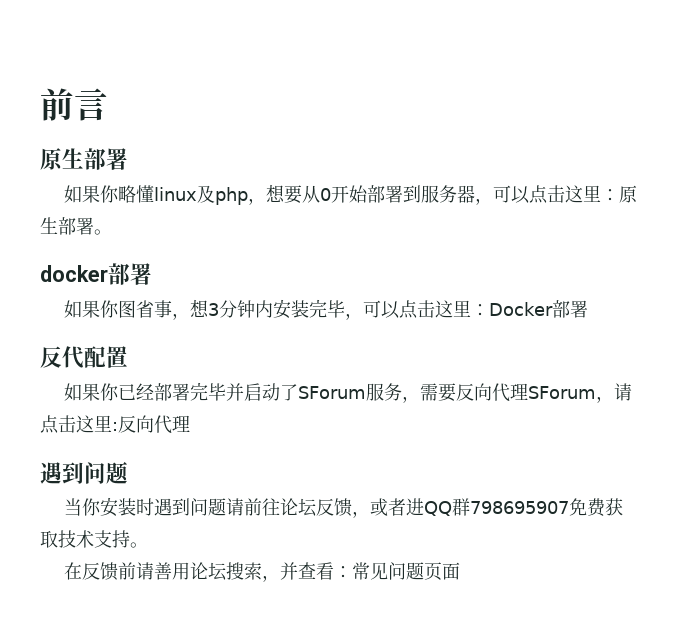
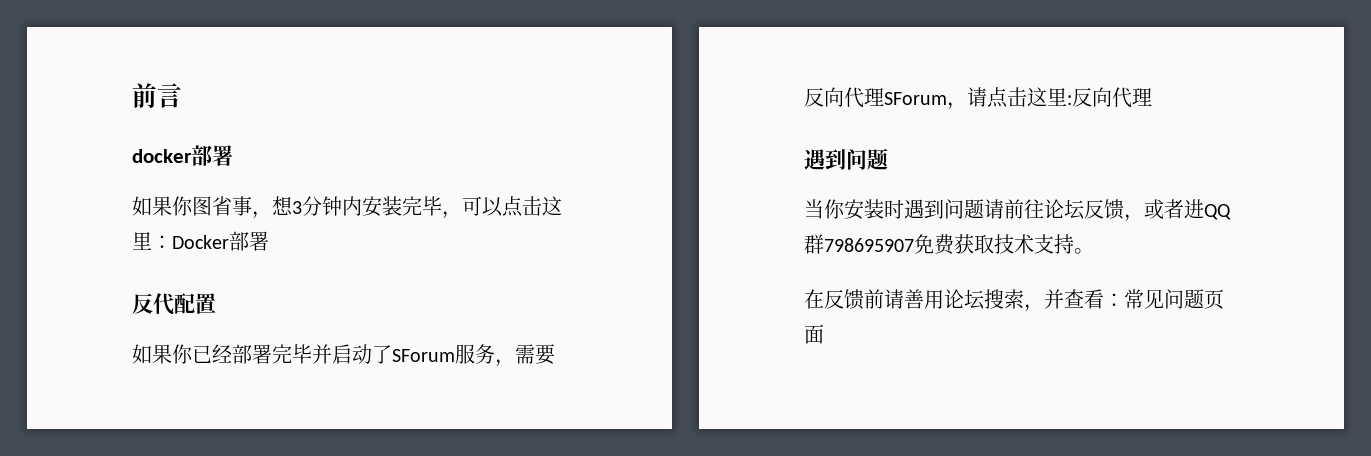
[40,148,128,170] [63,184,637,205] [40,217,112,235] // 原生部署 // 如果你略懂linux及php，想要从0开始部署到服务器，可以点击这里：原生部署。 -> (182, 95) none

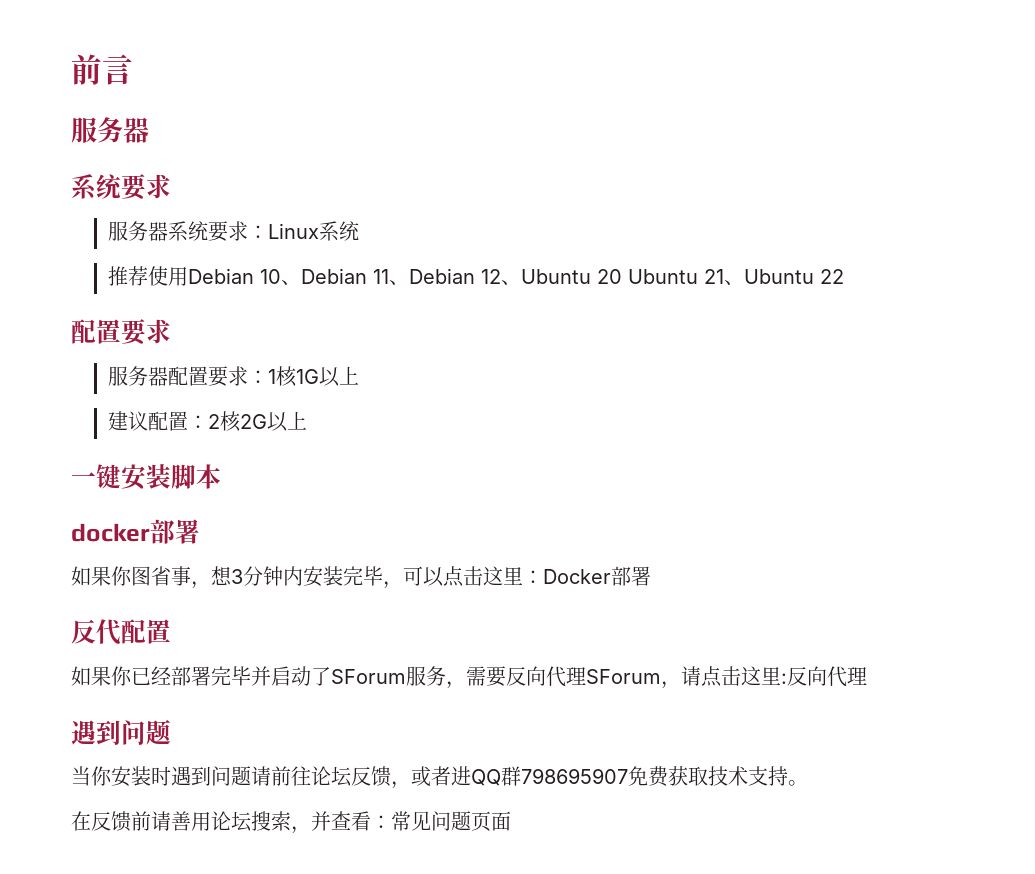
(182, 95) none -> [71,117,149,143] [71,174,171,200] [107,221,359,242] [107,266,844,286] [71,319,171,345] [107,366,359,387] [107,411,307,432] [71,464,221,490] // 服务器 // 系统要求 // 服务器系统要求：Linux系统 // 推荐使用Debian 10、Debian 11、Debian 12、Ubuntu 20 Ubuntu 21、Ubuntu 22 // 配置要求 // 服务器配置要求：1核1G以上 // 建议配置：2核2G以上 // 一键安装脚本

